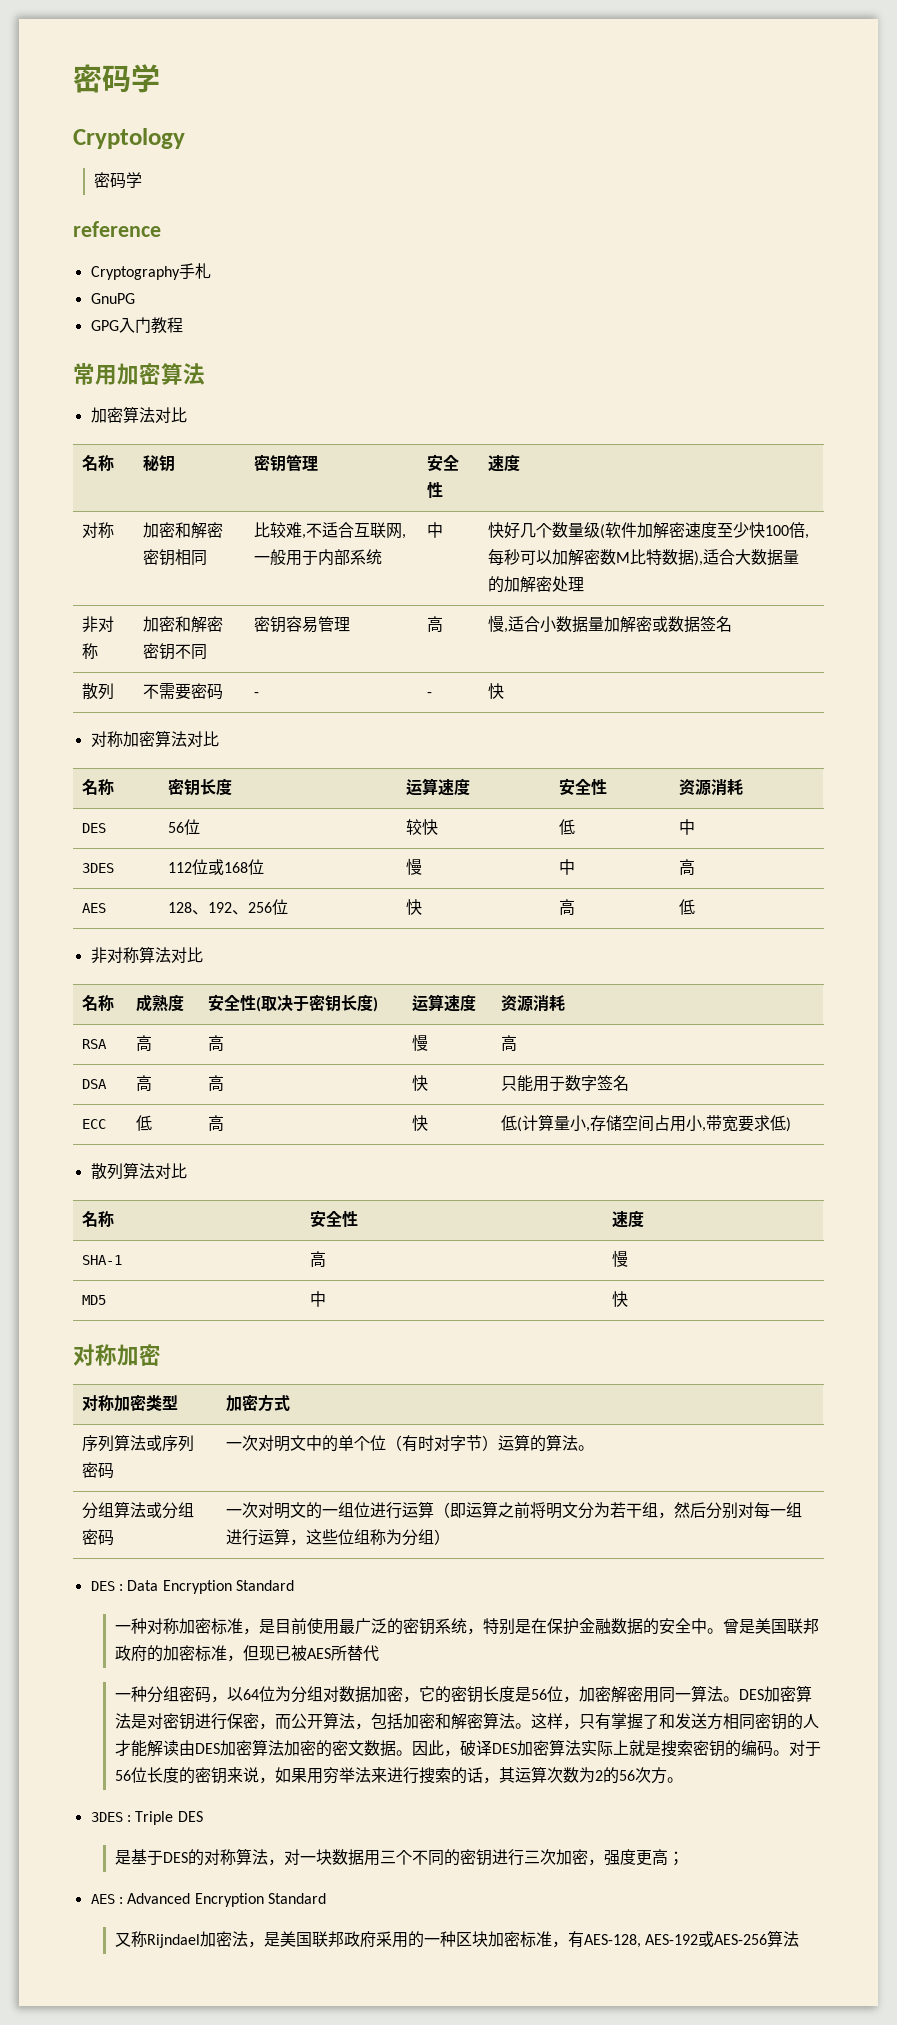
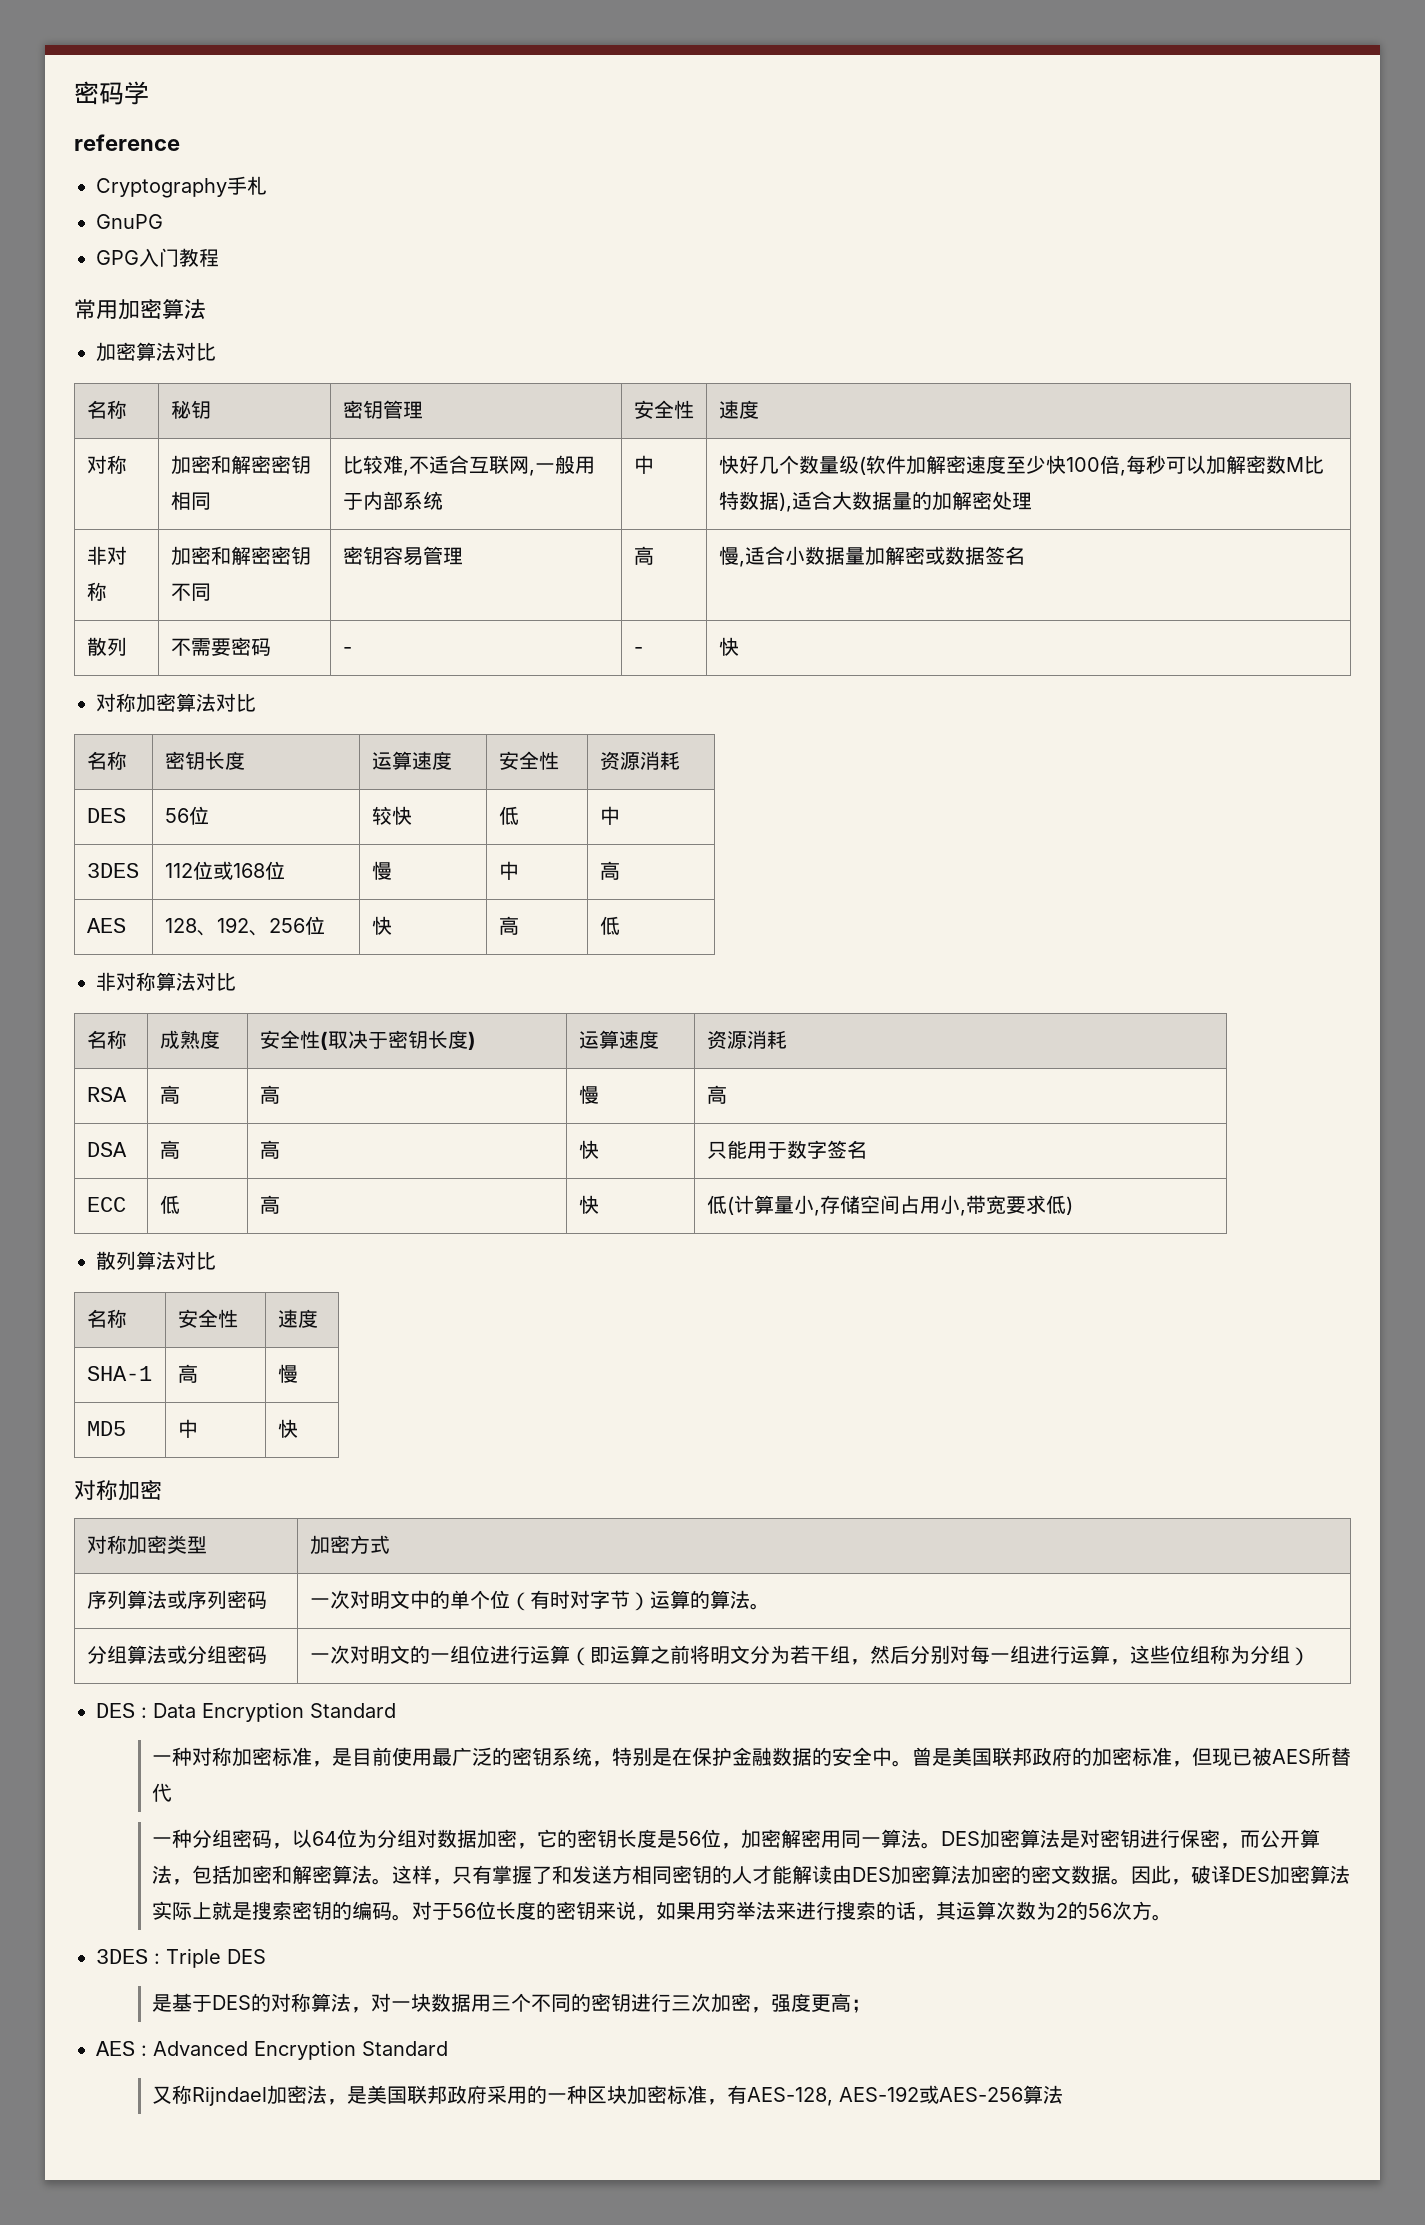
[73,64,160,93] [73,128,185,149] [93,172,142,189] 密码学 // Cryptology // 密码学 -> [74,81,149,105] 密码学

